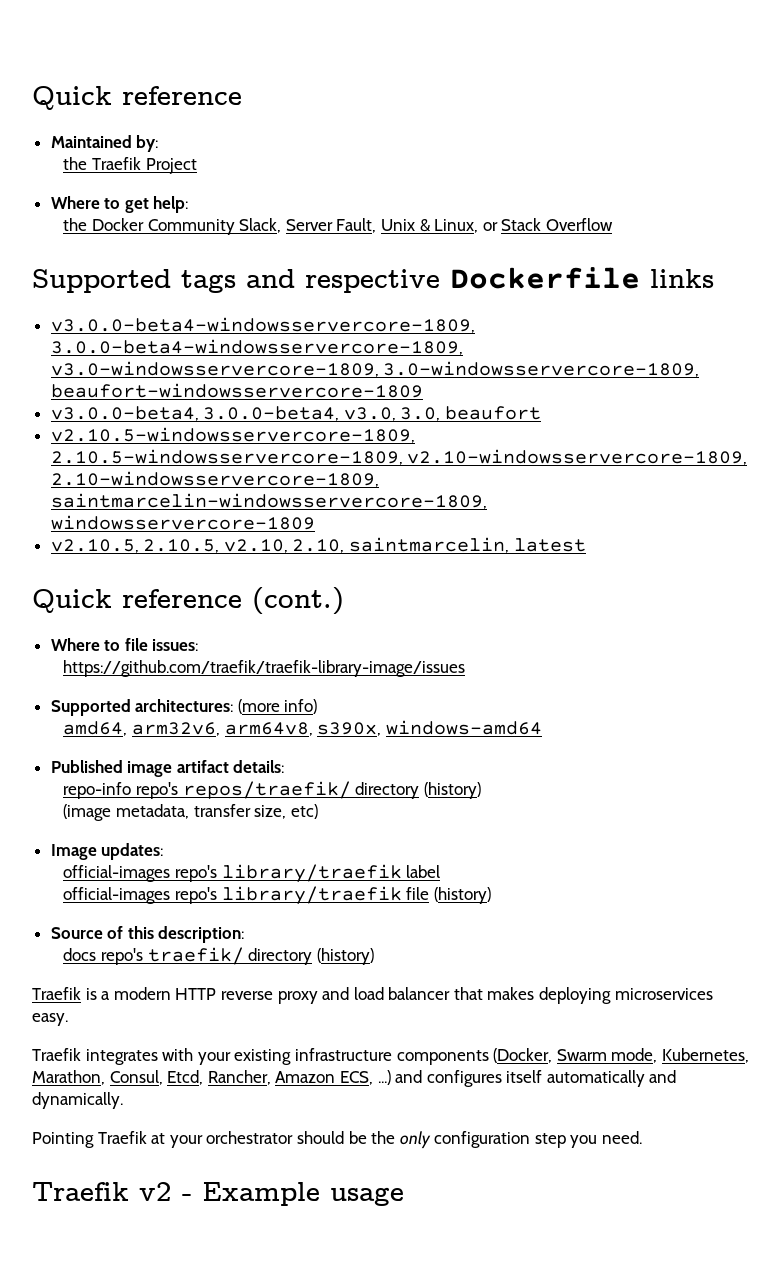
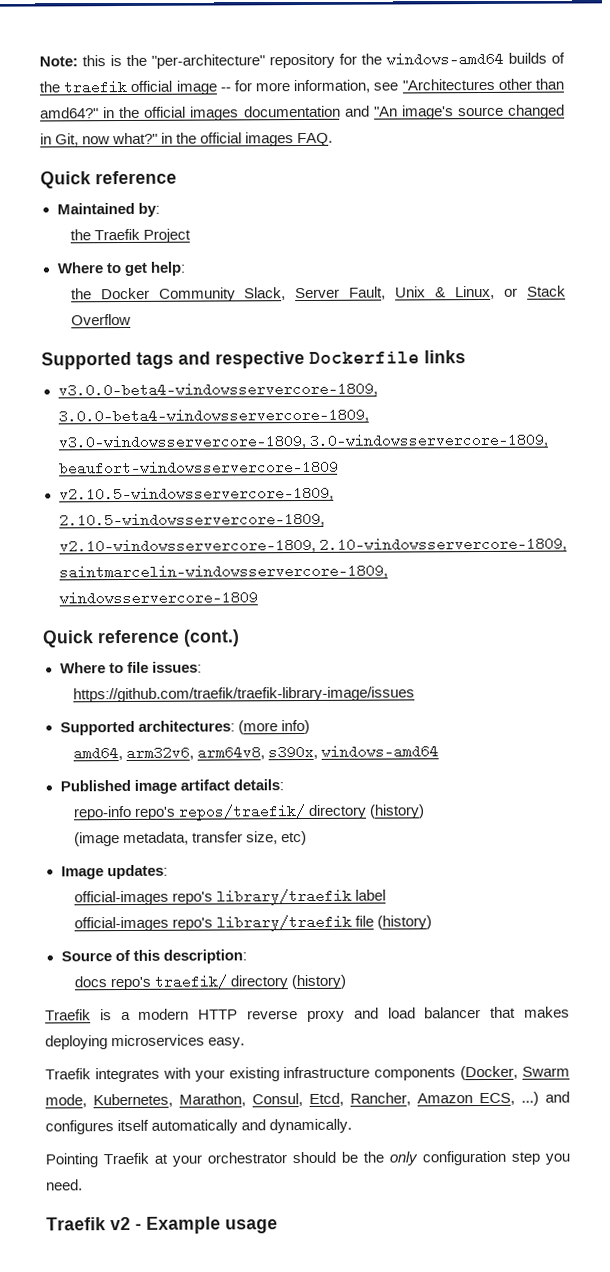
(32, 98) none -> [39,51,565,69] [39,78,564,95] [40,104,566,121] [40,132,334,147] Note: this is the "per-architecture" repository for the windows-amd64 builds of the traefik official image -- for more information, see "Architectures other than amd64?" in the official images documentation and "An image's source changed in Git, now what?" in the official images FAQ. //
[50,406,542,421] // v3.0.0-beta4, 3.0.0-beta4, v3.0, 3.0, beaufort -> (339, 467) none
[50,537,586,553] // v2.10.5, 2.10.5, v2.10, 2.10, saintmarcelin, latest -> (258, 598) none

